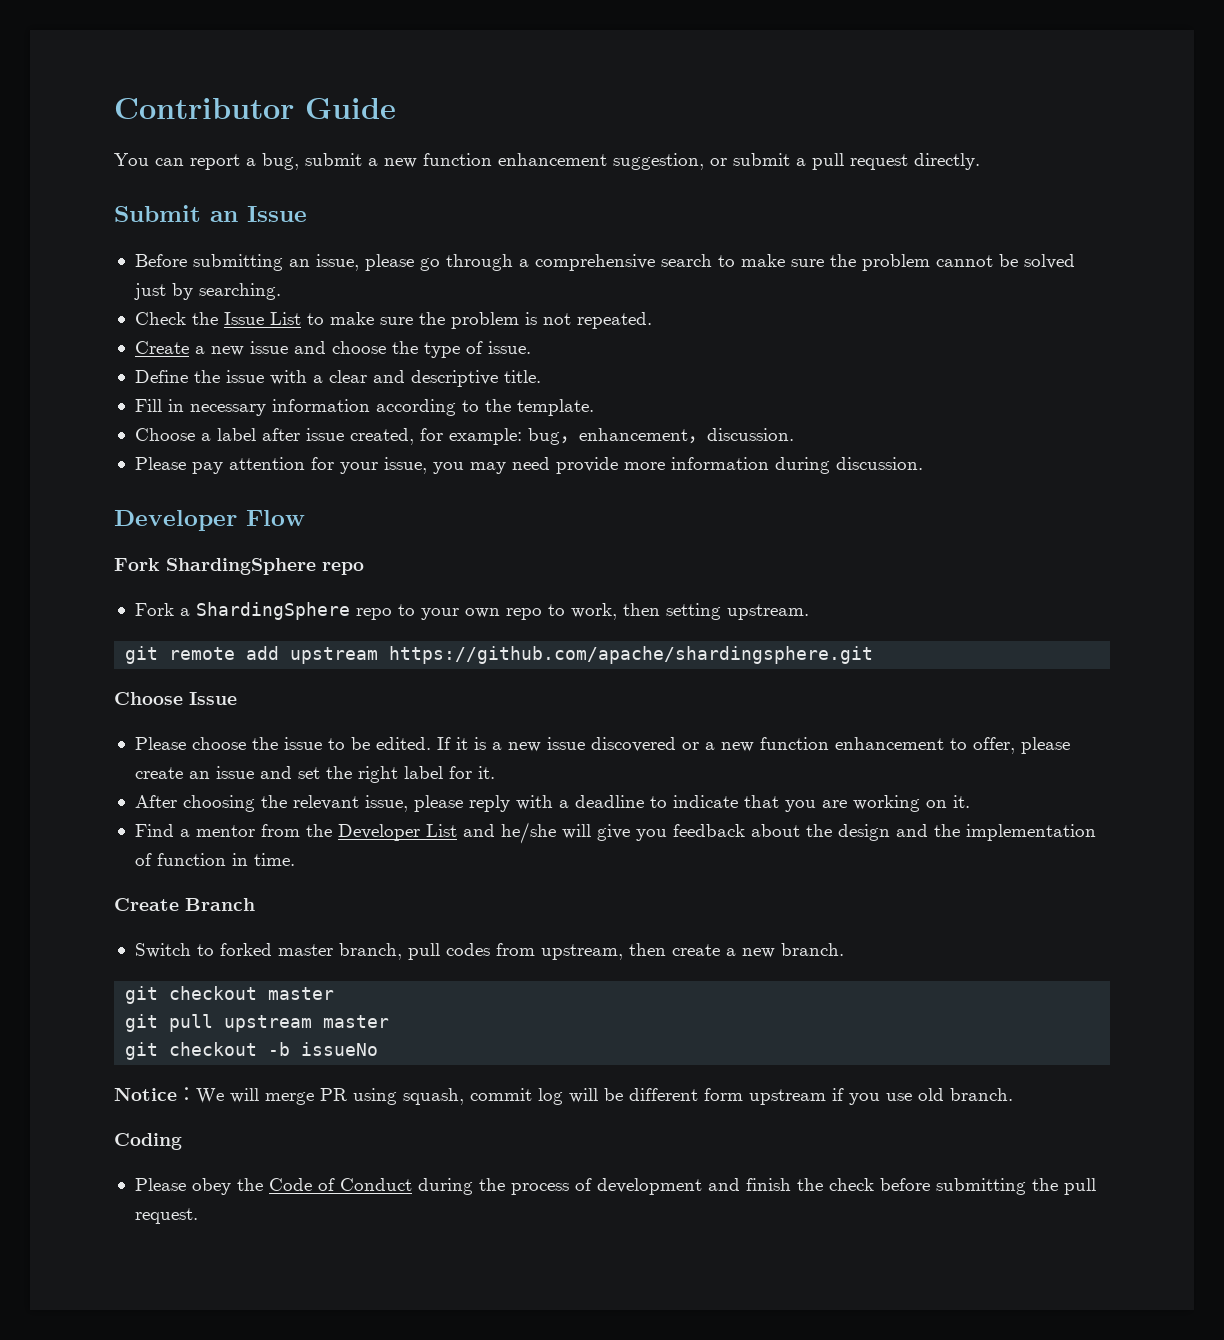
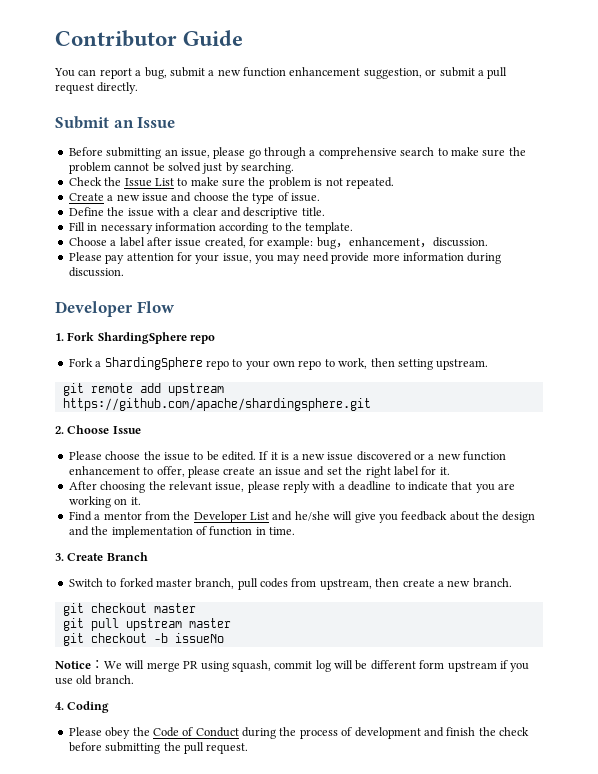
(305, 518) none -> [55,333,64,341] 1.
(874, 655) none -> [55,426,64,434] 2.
(295, 859) none -> [55,553,64,561] 3.
(1013, 1094) none -> [55,702,64,710] 4.

